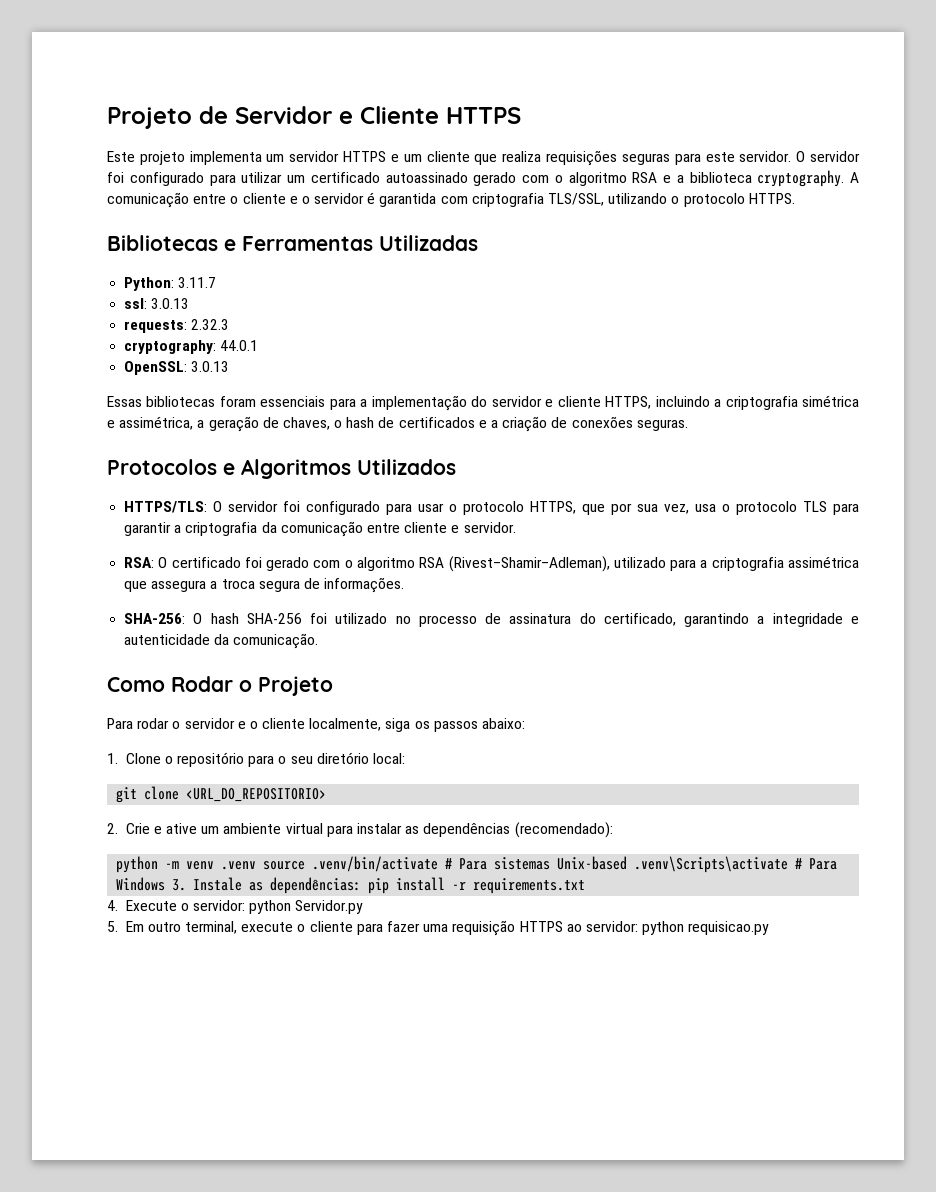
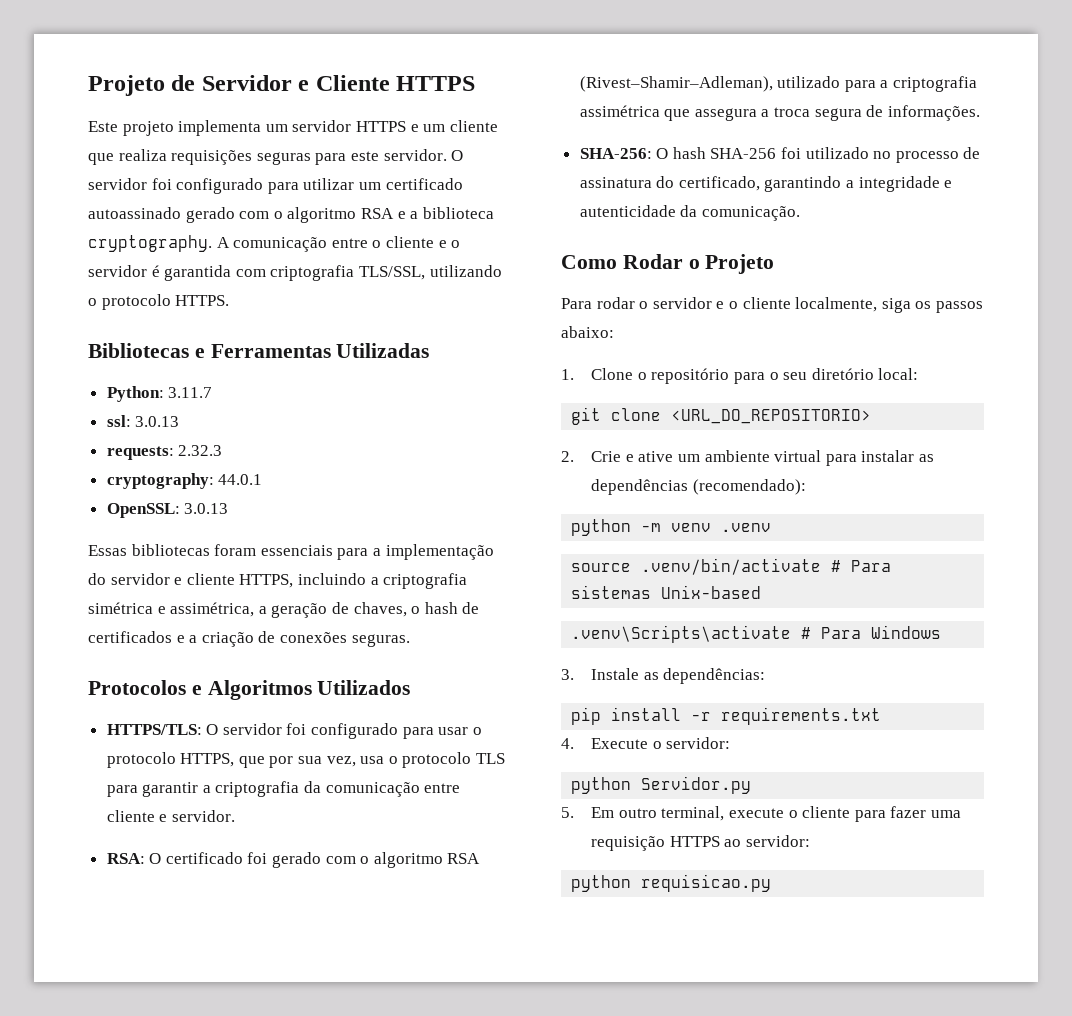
(257, 865) none -> (772, 527) //
(628, 863) none -> (762, 592) //
(166, 884) none -> (942, 632) //
(362, 885) none -> (766, 676) //
(246, 905) none -> (731, 743) //
(638, 926) none -> (811, 841) //

